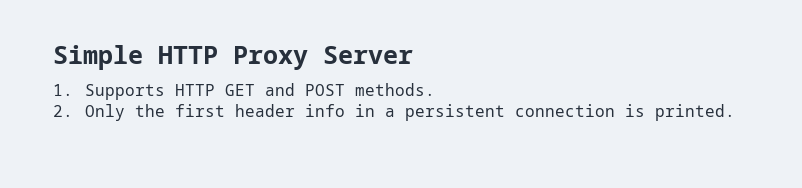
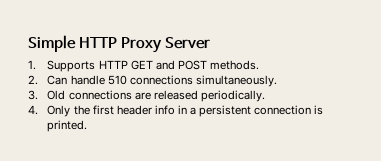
(73, 111) none -> [47,75,277,87] [28,90,265,102] [28,105,38,115] Can handle 510 connections simultaneously. // 3. Old connections are released periodically. // 4.

